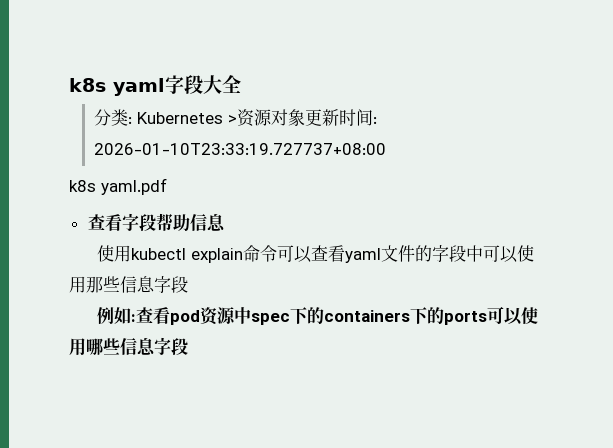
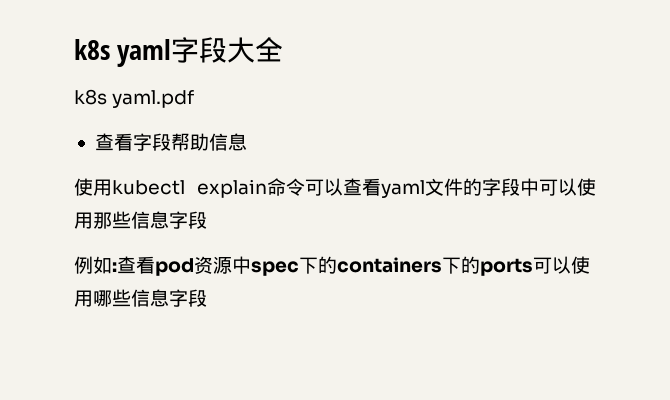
[94,109,378,127] [94,143,387,155] // 分类: Kubernetes >资源对象更新时间: 2026-01-10T23:33:19.727737+08:00 -> (284, 49) none

